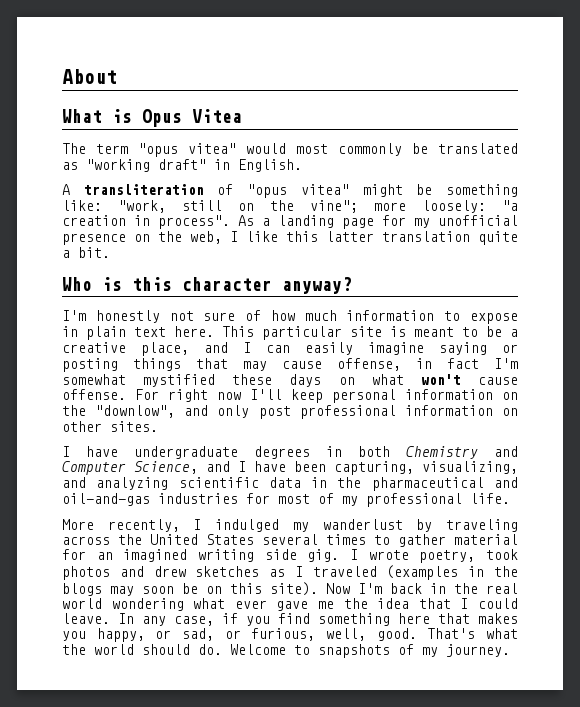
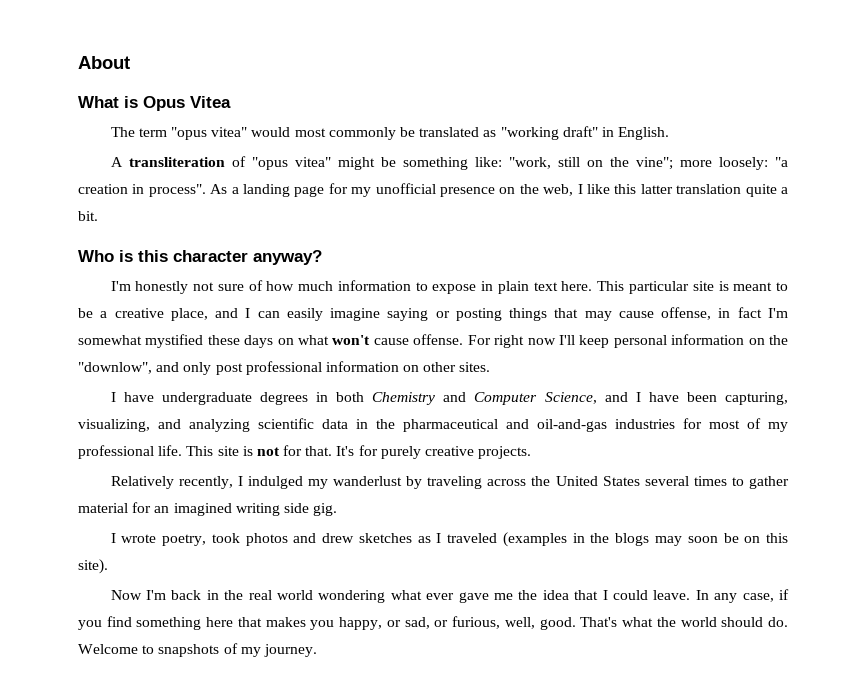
[62,519,94,530] // More -> [186,445,532,459] [110,476,174,489] This site is not for that. It's for purely creative projects. // Relatively
(340, 555) none -> (338, 509) //
(318, 589) none -> (108, 566) //

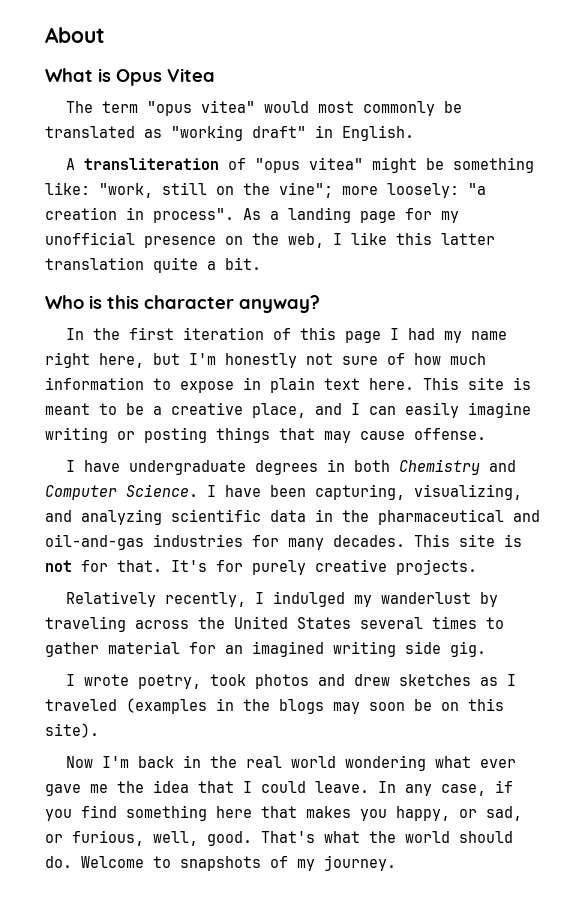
(322, 257) none -> [66,327,508,343] [45,352,180,368] In the first iteration of this page I had my name right here, but
[628,281,689,294] particular -> (459, 383) none
[387,308,429,321] saying -> [45,427,108,443] writing
[661,307,789,320] [78,334,788,348] [78,361,491,375] offense, in fact I'm somewhat mystified these days on what won't cause offense. For right now I'll keep personal information on the "downlow", and only post professional information on other sites. -> [414,428,486,440] offense.
[544,392,628,404] Science, and -> [126,484,198,497] Science.
[709,418,788,432] [78,445,183,459] most of my professional life. -> [288,535,405,550] many decades.

